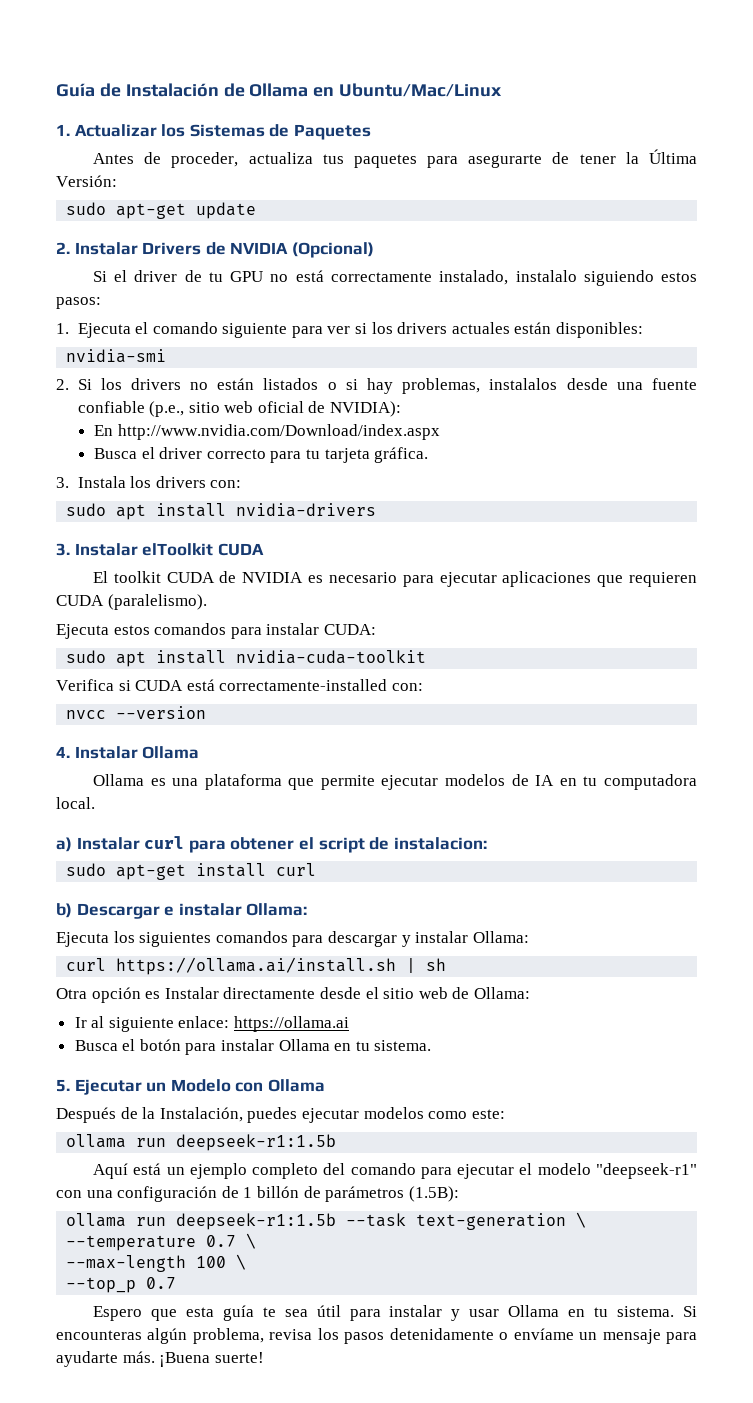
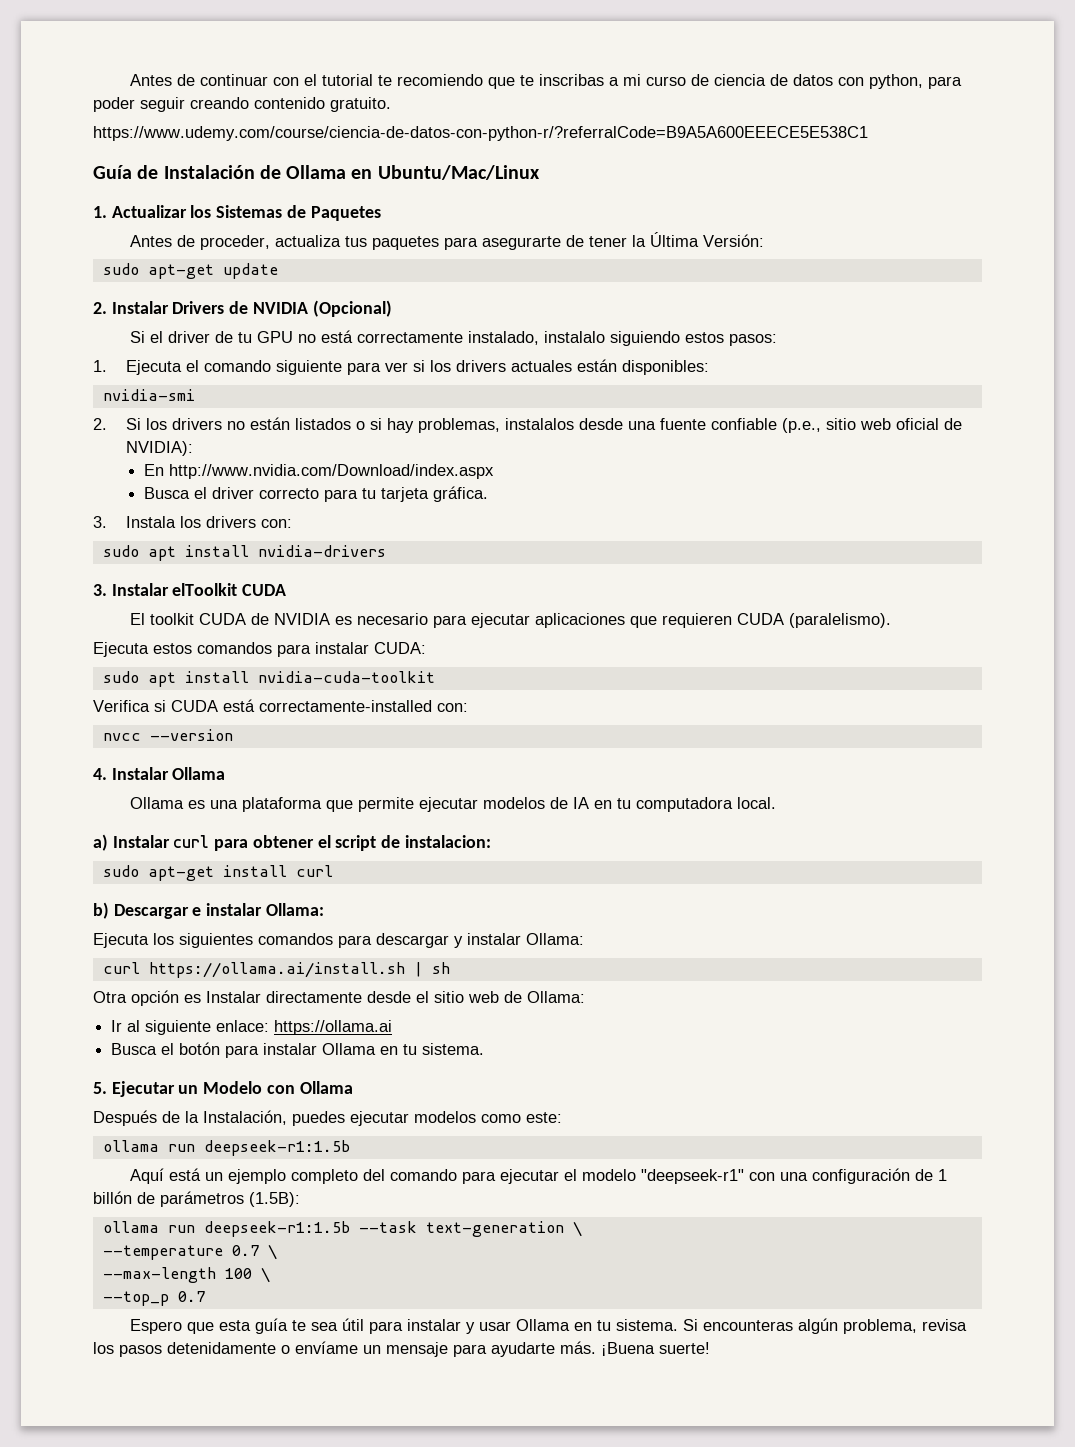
(56, 90) none -> [130,74,963,89] [93,97,391,112] [93,126,868,141] Antes de continuar con el tutorial te recomiendo que te inscribas a mi curso de ciencia de datos con python, para poder seguir creando contenido gratuito. // https://www.udemy.com/course/ciencia-de-datos-con-python-r/?referralCode=B9A5A600EEECE5E538C1 //

